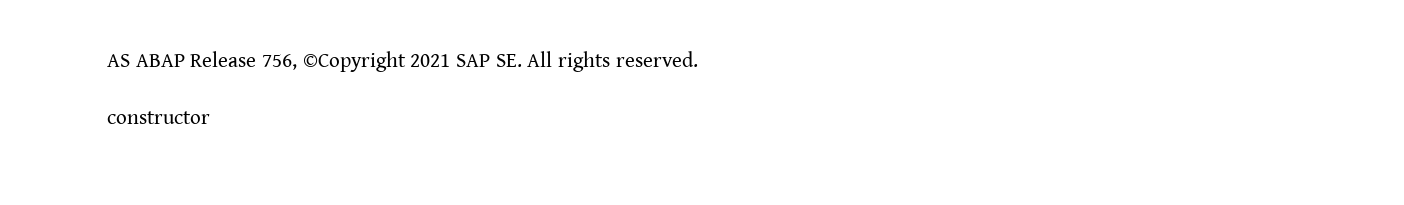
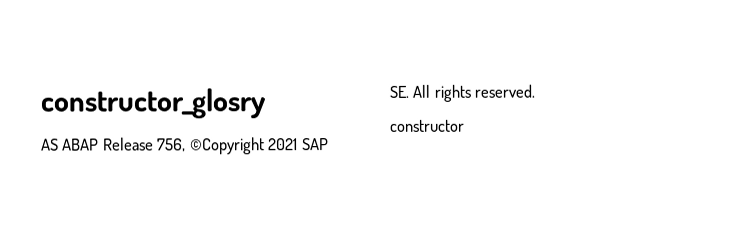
(107, 60) none -> [40,88,266,119] constructor_glosry //

